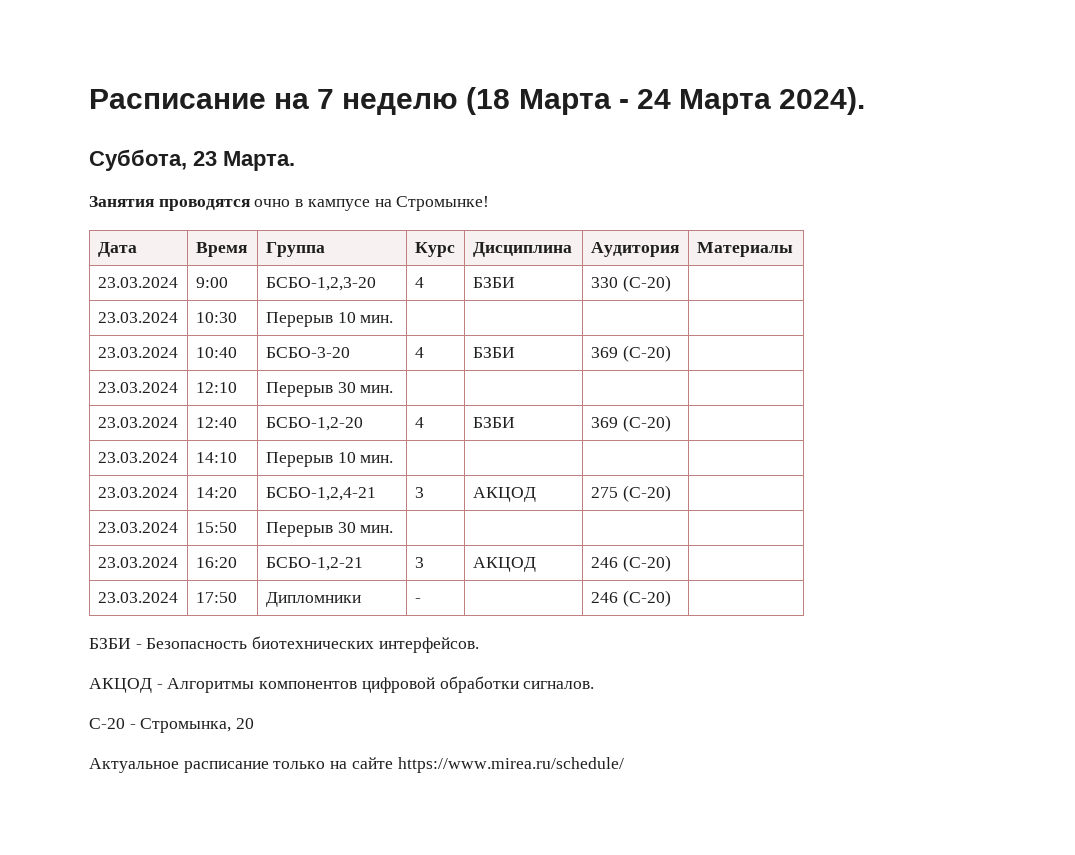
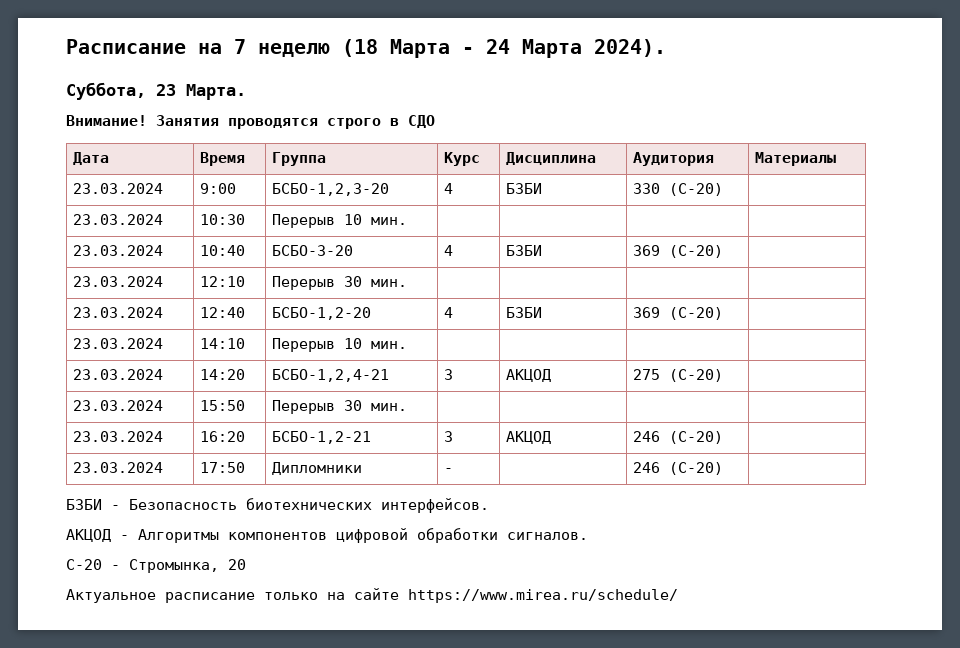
(295, 161) none -> [66,115,147,126] Внимание!
[254,196,490,211] очно в кампусе на Стромынке! -> [327,115,435,129] строго в СДО

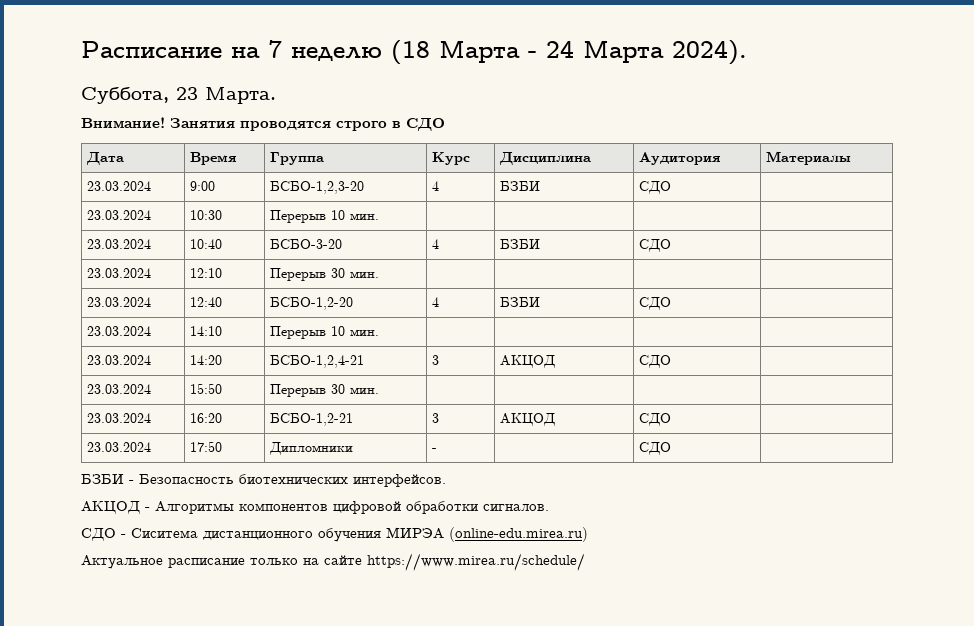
[632,183,723,196] 330 (С-20) -> [639,181,672,194] СДО
[632,245,723,258] 369 (С-20) -> [639,239,672,252] СДО
[632,307,723,320] 369 (С-20) -> [639,297,672,310] СДО
[632,369,723,382] 275 (С-20) -> [639,355,672,368] СДО
[632,431,723,444] 246 (С-20) -> [639,413,672,426] СДО
[632,462,723,475] 246 (С-20) -> [639,442,672,455] СДО
[66,559,246,573] С-20 - Стромынка, 20 -> [81,527,588,542] СДО - Сиситема дистанционного обучения МИРЭА (online-edu.mirea.ru)

